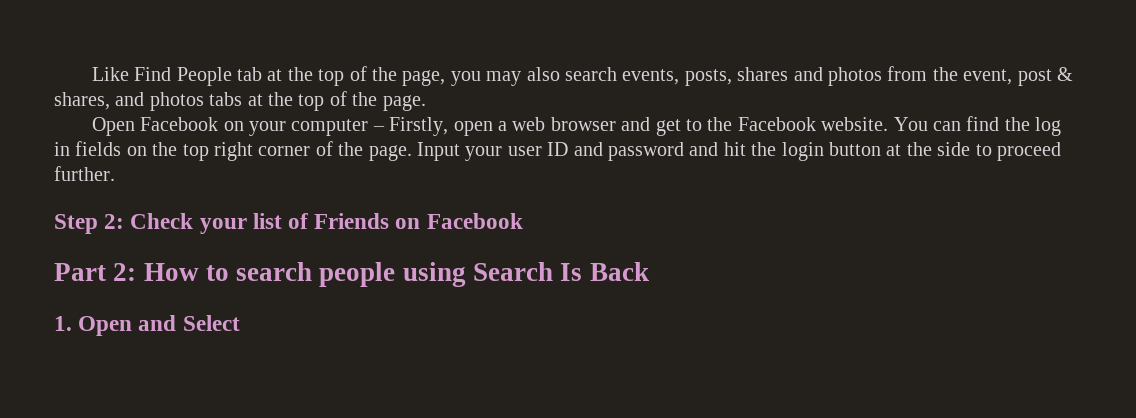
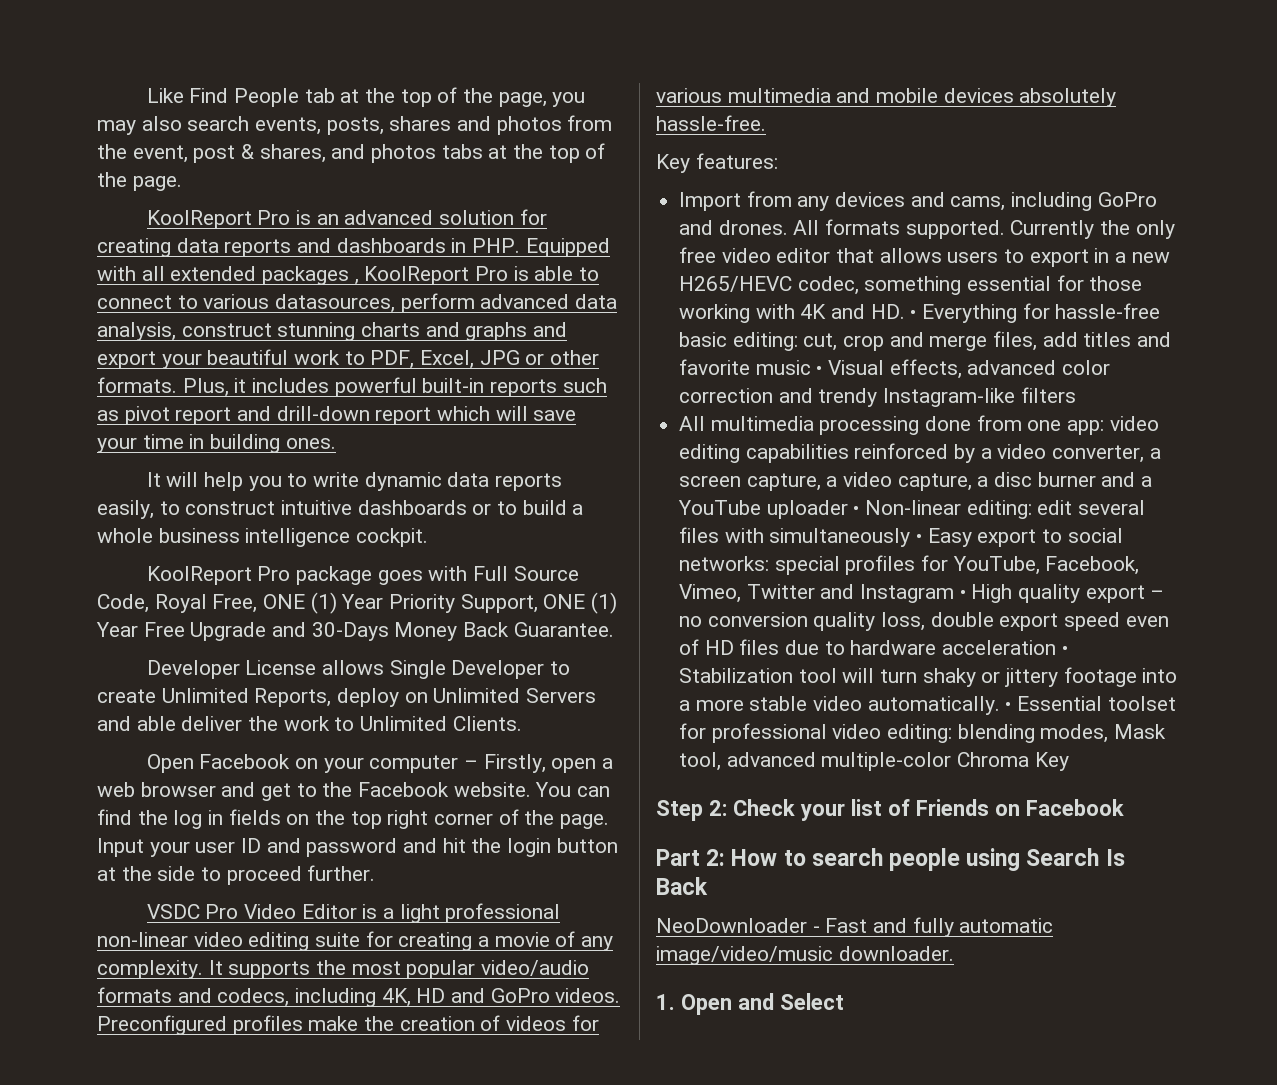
(426, 103) none -> [146,209,547,229] [97,238,610,257] [97,266,600,285] [97,293,618,313] [97,322,568,341] [97,349,600,369] [97,377,607,397] [97,406,577,425] [97,434,336,453] [146,472,563,491] [97,500,584,519] [97,528,429,547] [146,566,579,585] [97,592,618,614] [96,622,614,641] [146,660,571,679] [97,688,597,707] [97,716,522,731] // KoolReport Pro is an advanced solution for creating data reports and dashboards in PHP. Equipped with all extended packages , KoolReport Pro is able to connect to various datasources, perform advanced data analysis, construct stunning charts and graphs and export your beautiful work to PDF, Excel, JPG or other formats. Plus, it includes powerful built-in reports such as pivot report and drill-down report which will save your time in building ones. // It will help you to write dynamic data reports easily, to construct intuitive dashboards or to build a whole business intelligence cockpit. // KoolReport Pro package goes with Full Source Code, Royal Free, ONE (1) Year Priority Support, ONE (1) Year Free Upgrade and 30-Days Money Back Guarantee. // Developer License allows Single Developer to create Unlimited Reports, deploy on Unlimited Servers and able deliver the work to Unlimited Clients.
(115, 173) none -> [146,903,561,923] [97,931,614,951] [97,960,590,979] [97,987,621,1007] [97,1015,599,1035] [656,88,1117,107] [656,115,766,131] [656,153,778,173] [679,191,1157,211] [679,219,1175,239] [679,247,1170,267] [679,275,1143,295] [679,303,1161,323] [679,331,1172,351] [679,359,1111,379] [679,387,1076,407] [679,415,1159,435] [679,443,1161,463] [679,472,1153,491] [678,500,1146,519] [679,527,1123,547] [679,555,1140,575] [679,584,1165,603] [679,612,1169,631] [679,639,1068,655] [679,667,1178,687] [679,696,1176,715] [679,723,1167,743] [679,752,1069,771] // VSDC Pro Video Editor is a light professional non-linear video editing suite for creating a movie of any complexity. It supports the most popular video/audio formats and codecs, including 4K, HD and GoPro videos. Preconfigured profiles make the creation of videos for various multimedia and mobile devices absolutely hassle-free. // Key features: // Import from any devices and cams, including GoPro and drones. All formats supported. Сurrently the only free video editor that allows users to export in a new H265/HEVC codec, something essential for those working with 4K and HD. • Everything for hassle-free basic editing: cut, crop and merge files, add titles and favorite music • Visual effects, advanced color correction and trendy Instagram-like filters // All multimedia processing done from one app: video editing capabilities reinforced by a video converter, a screen capture, a video capture, a disc burner and a YouTube uploader • Non-linear editing: edit several files with simultaneously • Easy export to social networks: special profiles for YouTube, Facebook, Vimeo, Twitter and Instagram • High quality export – no conversion quality loss, double export speed even of HD files due to hardware acceleration • Stabilization tool will turn shaky or jittery footage into a more stable video automatically. • Essential toolset for professional video editing: blending modes, Mask tool, advanced multiple-color Chroma Key
(649, 271) none -> [656,917,1054,937] [656,946,954,965] // NeoDownloader - Fast and fully automatic image/video/music downloader.

